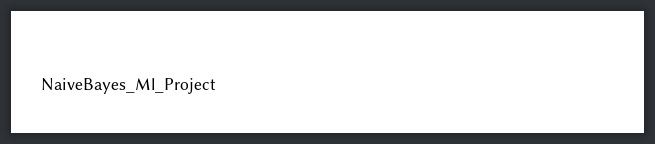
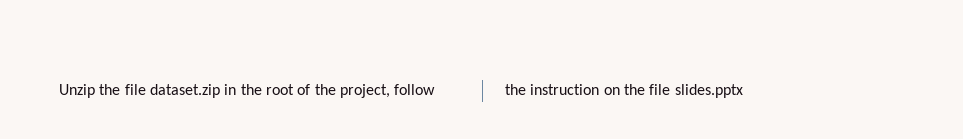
[41,78,216,94] NaiveBayes_Ml_Project -> [59,84,743,98] Unzip the file dataset.zip in the root of the project, follow the instruction on the file slides.pptx

